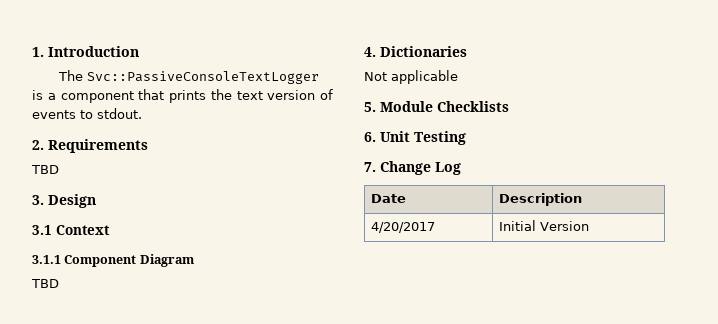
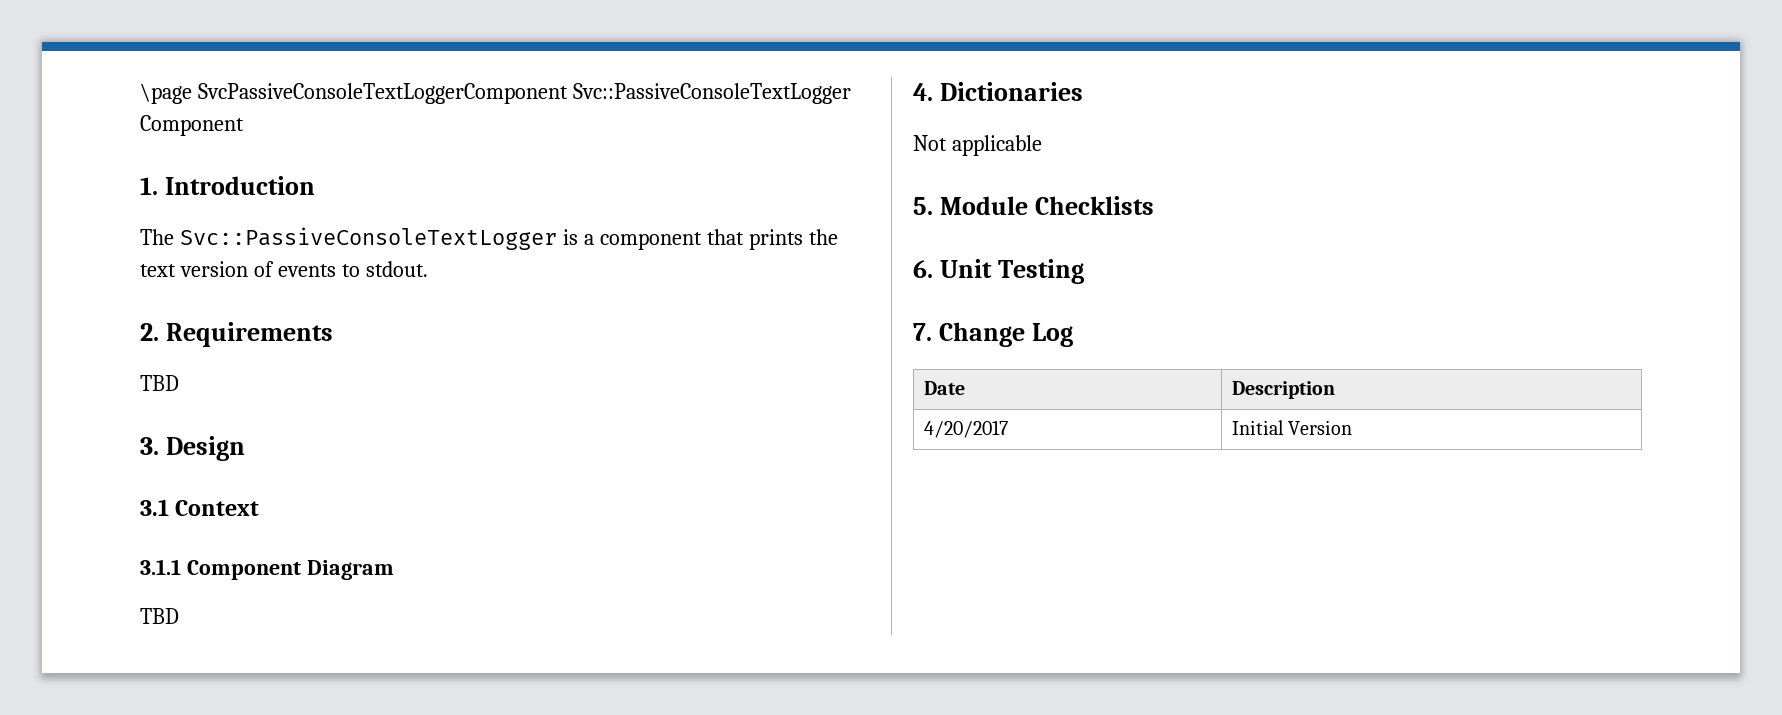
(32, 52) none -> [140,83,851,104] [140,115,244,136] \page SvcPassiveConsoleTextLoggerComponent Svc::PassiveConsoleTextLogger Component //

